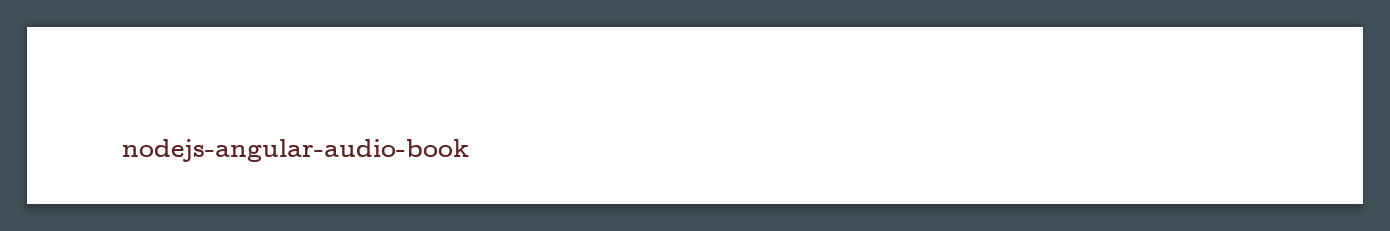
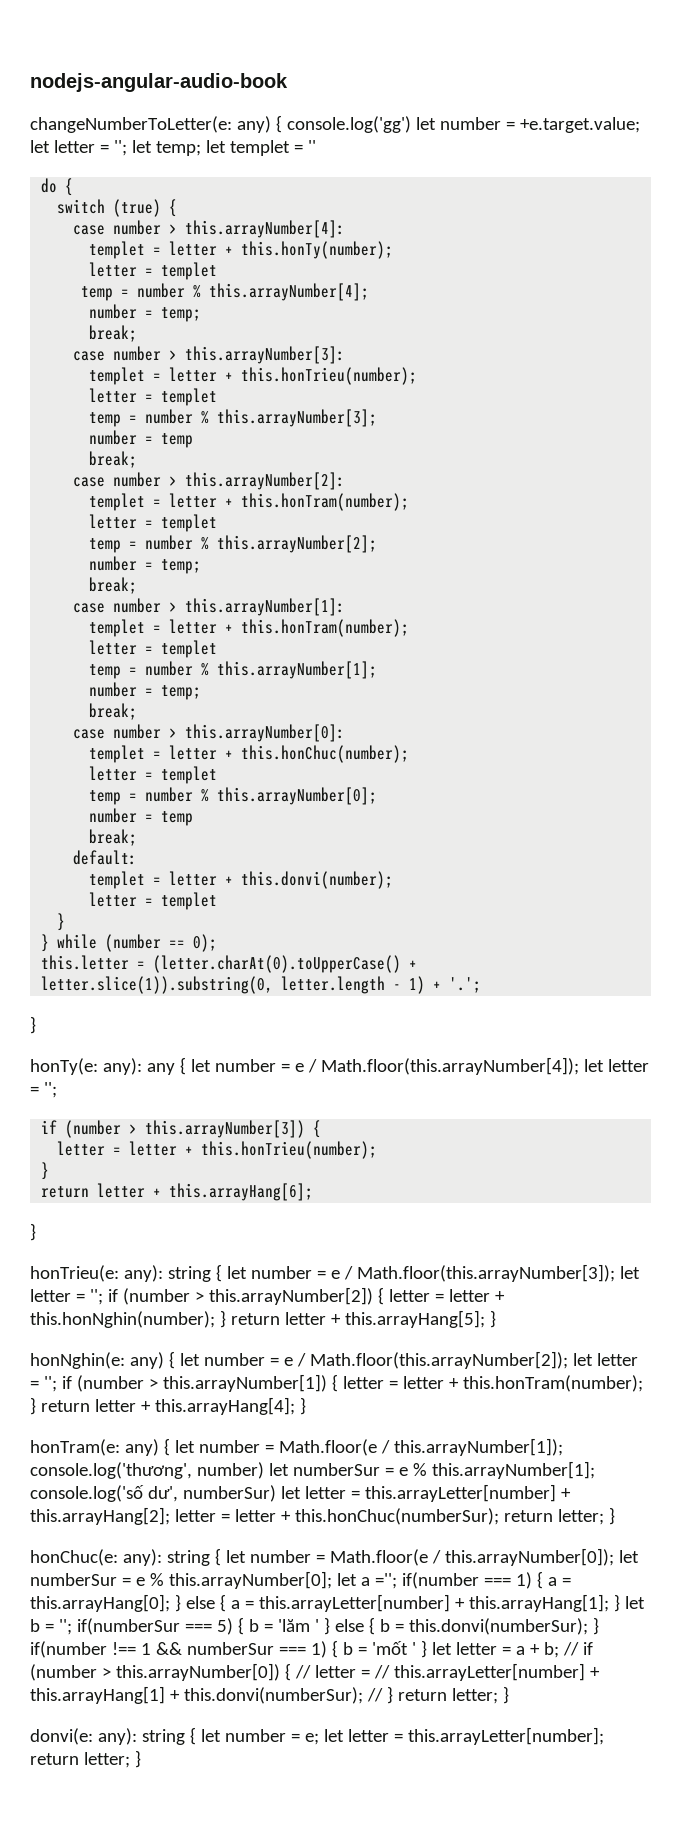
(469, 150) none -> [30,115,640,133] [30,140,316,156] [41,178,74,196] [57,199,178,217] [73,220,346,238] [89,241,394,259] [89,262,218,280] [81,283,370,301] [89,304,202,322] [89,325,138,342] [73,346,346,364] [89,367,418,385] [89,388,218,406] [89,409,378,427] [89,430,194,448] [89,451,138,468] [73,472,346,490] [89,493,410,511] [89,514,218,532] [89,535,378,553] [89,556,202,574] [89,577,138,594] [73,598,346,616] [89,619,410,637] [89,640,218,658] [89,661,378,679] [89,682,202,700] [89,703,138,720] [73,724,346,742] [89,745,410,763] [89,766,218,784] [89,787,378,805] [89,808,194,826] [89,829,138,846] [73,850,138,865] [89,871,394,889] [89,892,218,910] [57,913,66,931] [41,934,218,952] [41,955,418,973] [41,976,482,994] [30,1016,36,1034] [30,1057,649,1075] [30,1082,57,1098] [41,1120,322,1138] [57,1141,378,1159] [41,1162,50,1180] [41,1183,314,1201] [30,1223,36,1241] [30,1264,640,1282] [30,1287,505,1305] [30,1310,496,1328] [30,1351,638,1369] [30,1374,643,1392] [30,1397,306,1415] [30,1438,563,1456] [30,1461,595,1479] [30,1484,571,1502] [30,1507,615,1525] [30,1548,639,1566] [30,1571,571,1589] [30,1594,645,1612] [30,1617,599,1635] [30,1640,593,1658] [30,1663,600,1681] [30,1686,509,1704] [30,1727,604,1745] [30,1750,141,1768] // changeNumberToLetter(e: any) { console.log('gg') let number = +e.target.value; let letter = ''; let temp; let templet = '' // do { // switch (true) { // case number > this.arrayNumber[4]: // templet = letter + this.honTy(number); // letter = templet // temp = number % this.arrayNumber[4]; // number = temp; // break; // case number > this.arrayNumber[3]: // templet = letter + this.honTrieu(number); // letter = templet // temp = number % this.arrayNumber[3]; // number = temp // break; // case number > this.arrayNumber[2]: // templet = letter + this.honTram(number); // letter = templet // temp = number % this.arrayNumber[2]; // number = temp; // break; // case number > this.arrayNumber[1]: // templet = letter + this.honTram(number); // letter = templet // temp = number % this.arrayNumber[1]; // number = temp; // break; // case number > this.arrayNumber[0]: // templet = letter + this.honChuc(number); // letter = templet // temp = number % this.arrayNumber[0]; // number = temp // break; // default: // templet = letter + this.donvi(number); // letter = templet // } // } while (number == 0); // this.letter = (letter.charAt(0).toUpperCase() + letter.slice(1)).substring(0, letter.length - 1) + '.'; // } // honTy(e: any): any { let number = e / Math.floor(this.arrayNumber[4]); let letter = ''; // if (number > this.arrayNumber[3]) { // letter = letter + this.honTrieu(number); // } // return letter + this.arrayHang[6]; // } // honTrieu(e: any): string { let number = e / Math.floor(this.arrayNumber[3]); let letter = ''; if (number > this.arrayNumber[2]) { letter = letter + this.honNghin(number); } return letter + this.arrayHang[5]; } // honNghin(e: any) { let number = e / Math.floor(this.arrayNumber[2]); let letter = ''; if (number > this.arrayNumber[1]) { letter = letter + this.honTram(number); } return letter + this.arrayHang[4]; } // honTram(e: any) { let number = Math.floor(e / this.arrayNumber[1]); console.log('thương', number) let numberSur = e % this.arrayNumber[1]; console.log('số dư', numberSur) let letter = this.arrayLetter[number] + this.arrayHang[2]; letter = letter + this.honChuc(numberSur); return letter; } // honChuc(e: any): string { let number = Math.floor(e / this.arrayNumber[0]); let numberSur = e % this.arrayNumber[0]; let a =''; if(number === 1) { a = this.arrayHang[0]; } else { a = this.arrayLetter[number] + this.arrayHang[1]; } let b = ''; if(numberSur === 5) { b = 'lăm ' } else { b = this.donvi(numberSur); } if(number !== 1 && numberSur === 1) { b = 'mốt ' } let letter = a + b; // if (number > this.arrayNumber[0]) { // letter = // this.arrayLetter[number] + this.arrayHang[1] + this.donvi(numberSur); // } return letter; } // donvi(e: any): string { let number = e; let letter = this.arrayLetter[number]; return letter; }

